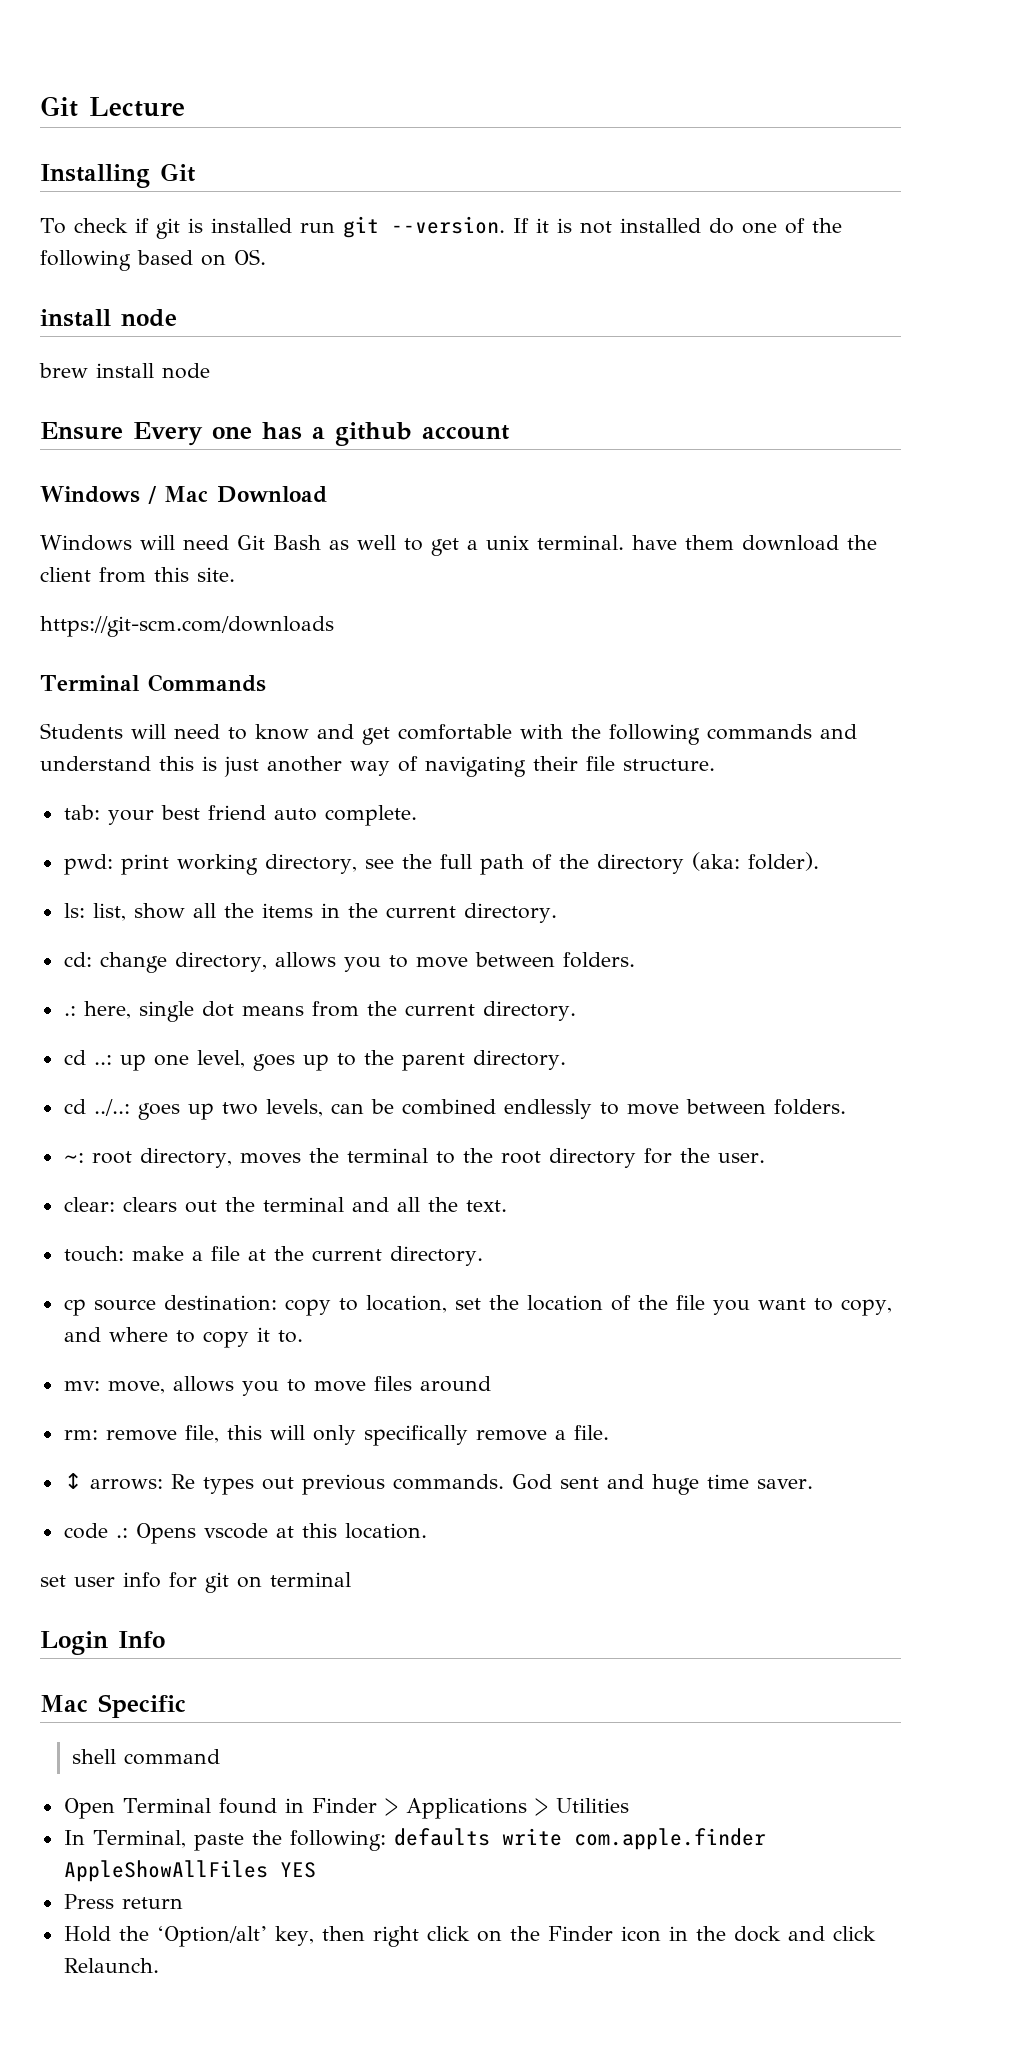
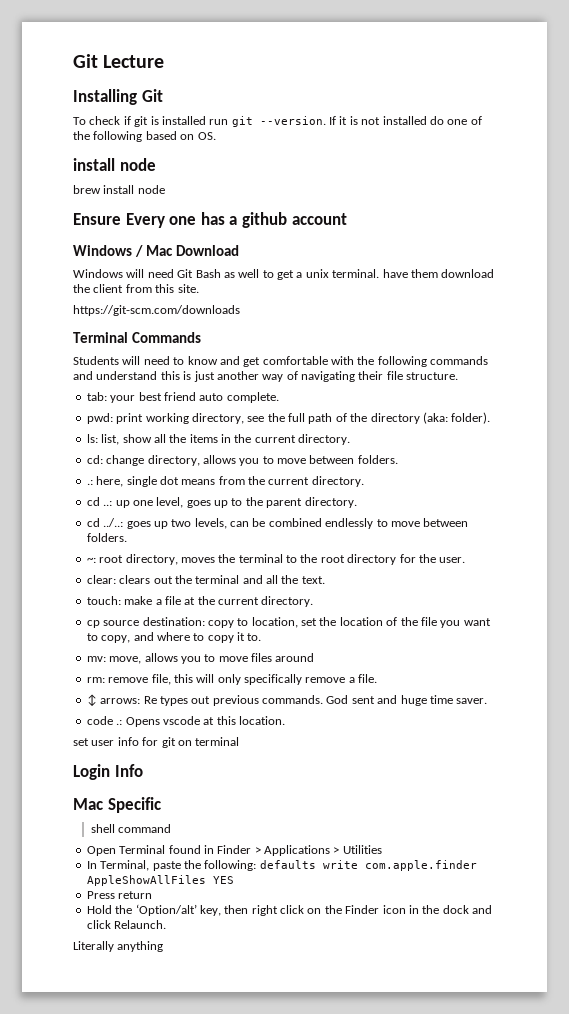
(159, 1965) none -> [73,941,164,952] // Literally anything

